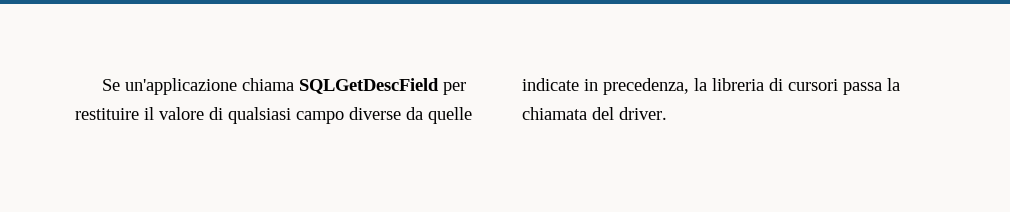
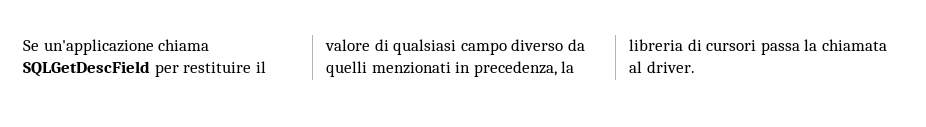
[349,107,472,124] [522,78,579,91] diverse da quelle indicate -> [511,39,585,51] [326,61,451,77] diverso da quelli menzionati
[592,107,614,120] del -> [629,61,642,73] al

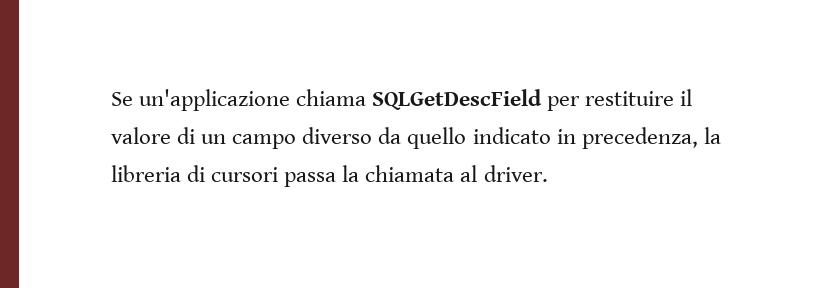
[393,39,457,55] qualsiasi -> [201,134,227,144] un
[326,61,451,77] quelli menzionati -> [407,127,551,149] quello indicato

